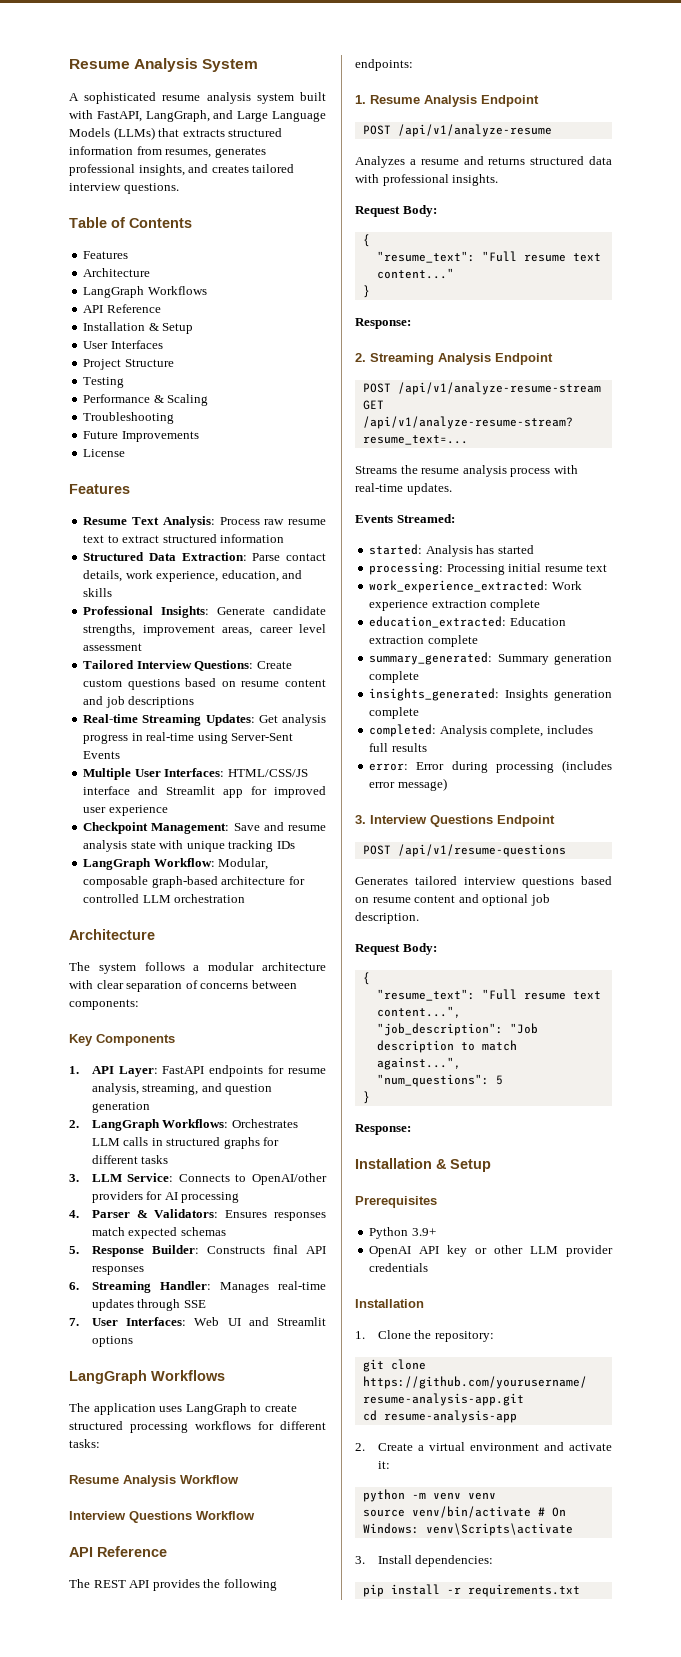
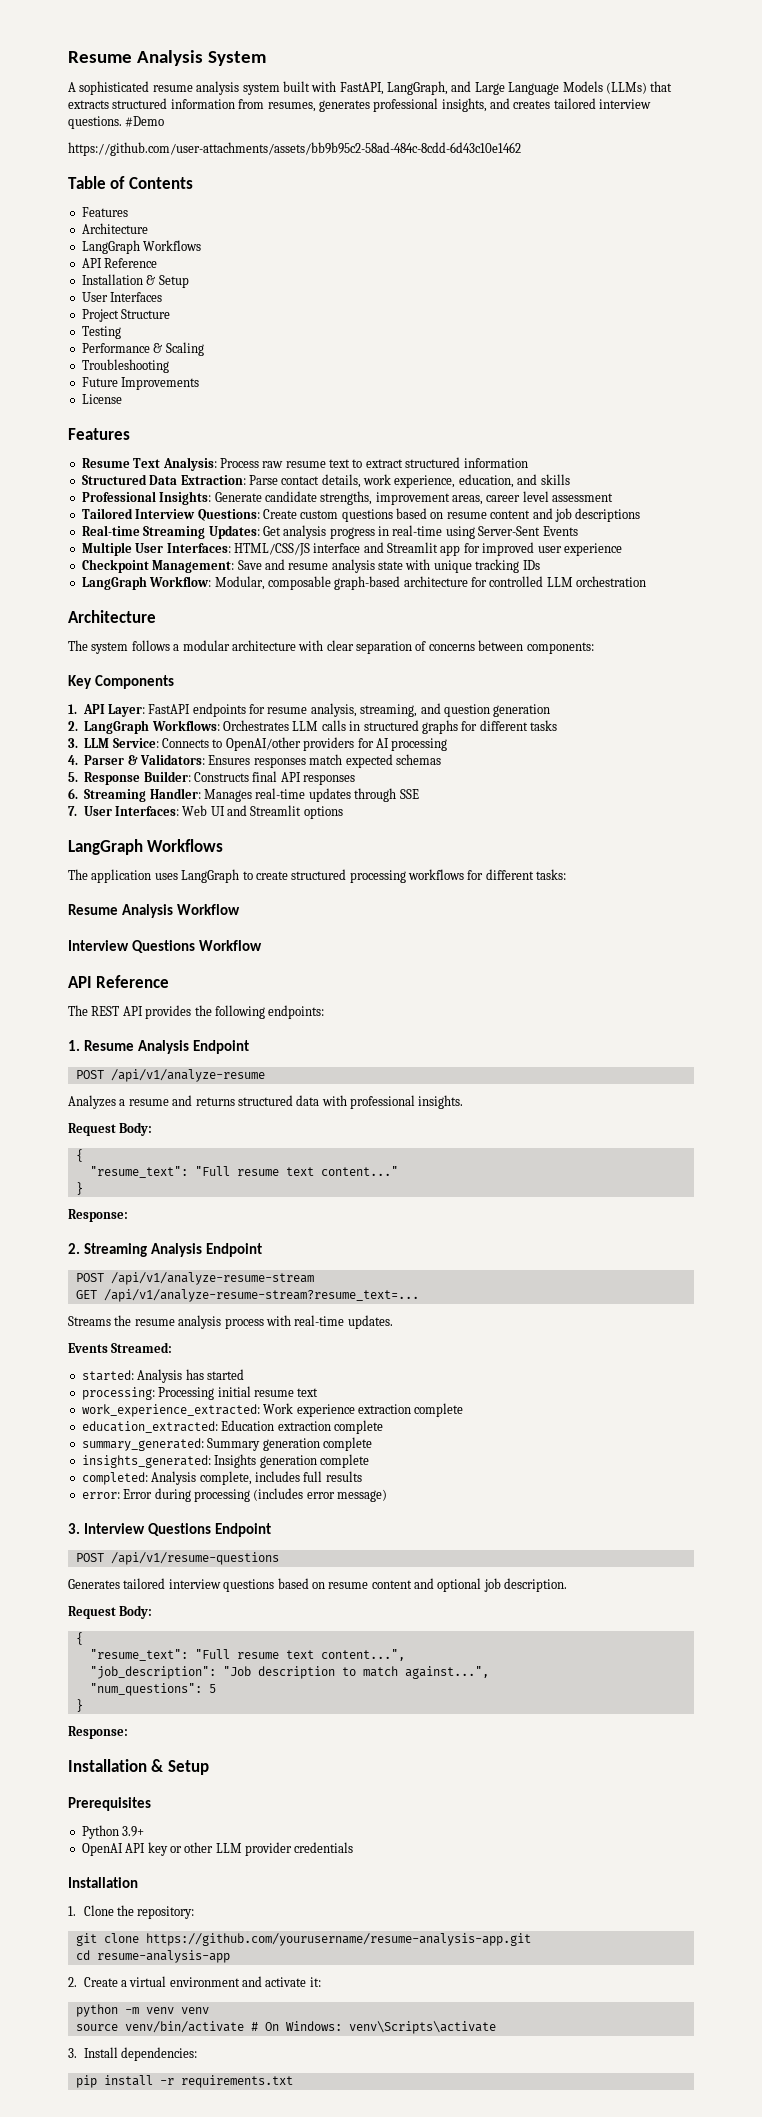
(179, 188) none -> [125,116,165,127] [68,142,521,156] #Demo // https://github.com/user-attachments/assets/bb9b95c2-58ad-484c-8cdd-6d43c10e1462

